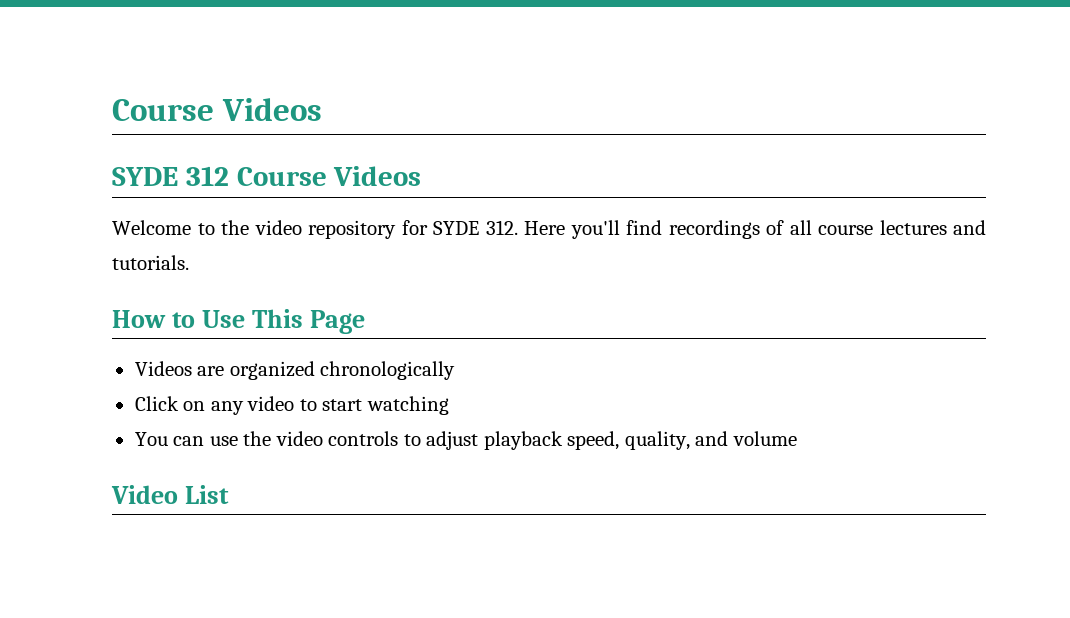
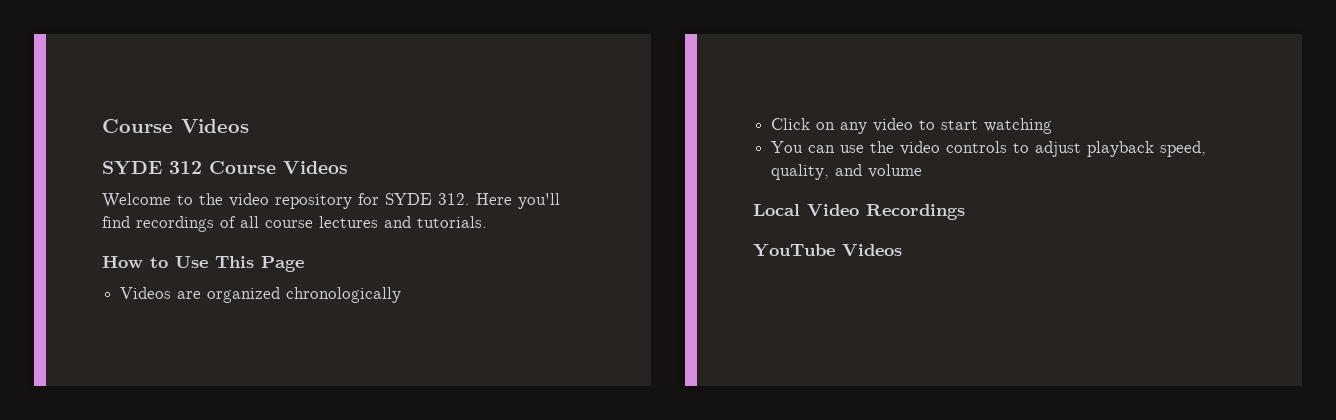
[111,485,229,504] Video List -> [753,204,965,220] [753,244,902,257] Local Video Recordings // YouTube Videos

